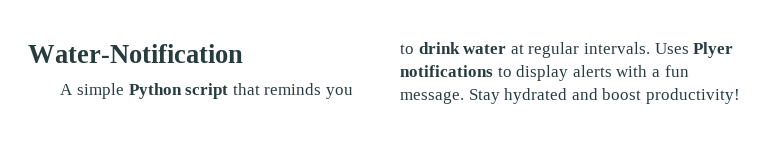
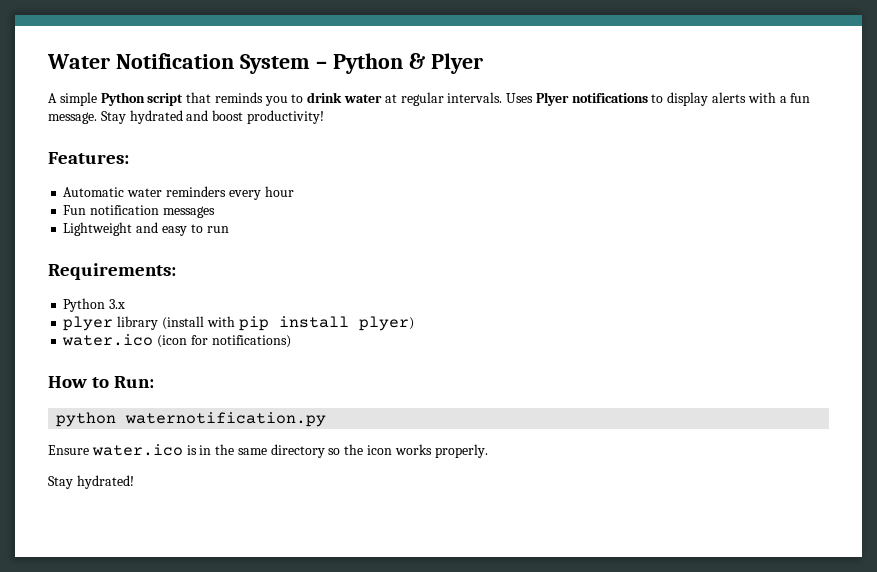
[28,44,243,63] Water-Notification -> [47,53,483,74] Water Notification System – Python & Plyer
(740, 96) none -> [48,152,129,164] [63,186,294,200] [63,205,215,218] [63,222,229,236] [48,263,176,280] [63,298,126,312] [63,316,414,331] [62,334,291,348] [48,376,155,388] [56,412,327,427] [48,444,488,458] [48,475,134,489] // Features: // Automatic water reminders every hour // Fun notification messages // Lightweight and easy to run // Requirements: // Python 3.x // plyer library (install with pip install plyer) // water.ico (icon for notifications) // How to Run: // python waternotification.py // Ensure water.ico is in the same directory so the icon works properly. // Stay hydrated!

